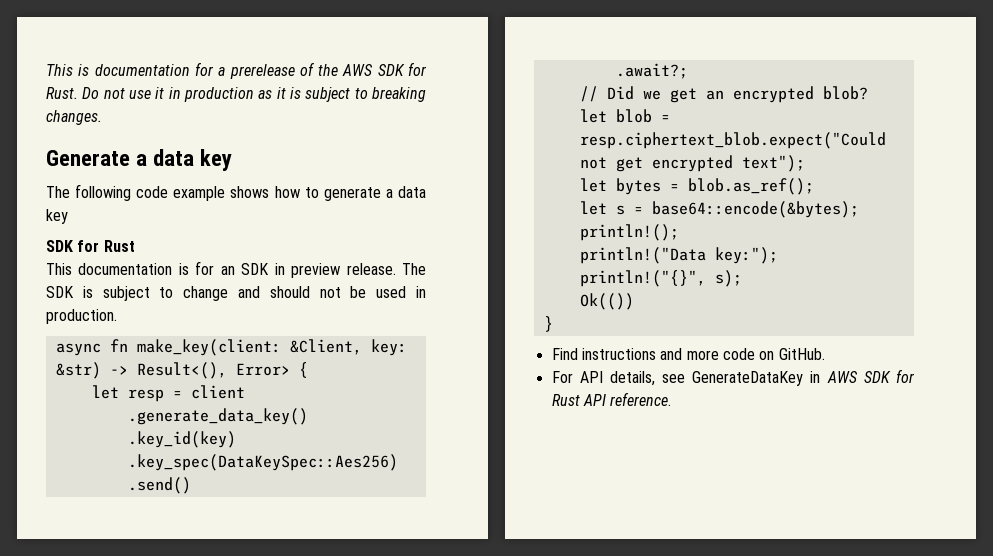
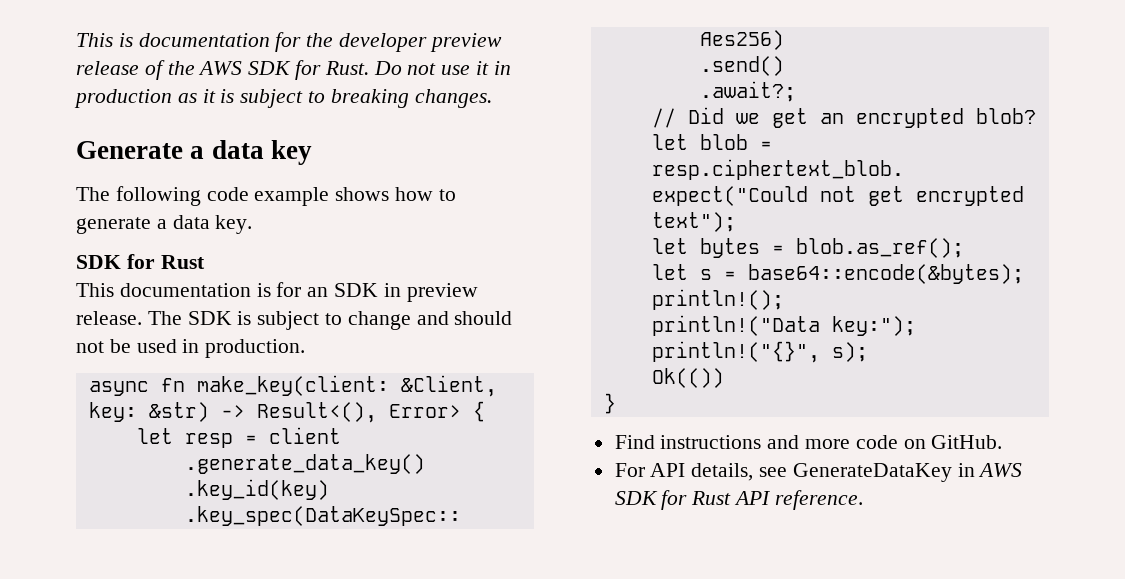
[218,64,295,79] a prerelease -> [306,33,502,52] [76,61,139,75] the developer preview release
[46,209,68,224] key -> [215,215,253,234] key.

